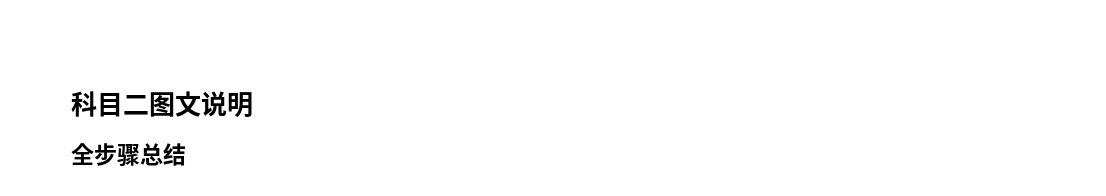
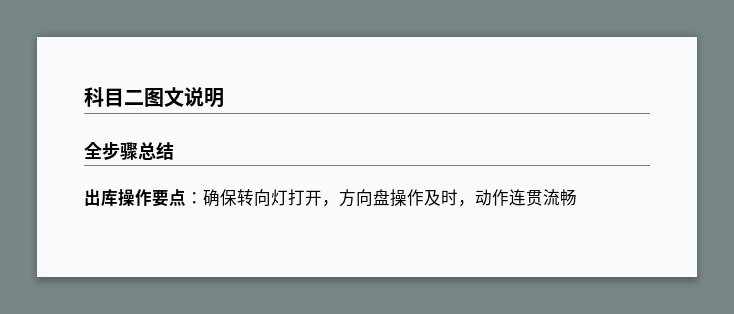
(186, 154) none -> [84,189,577,207] // 出库操作要点：确保转向灯打开，方向盘操作及时，动作连贯流畅

